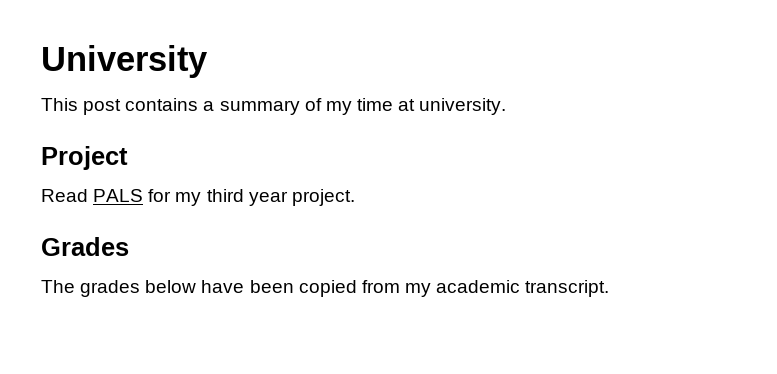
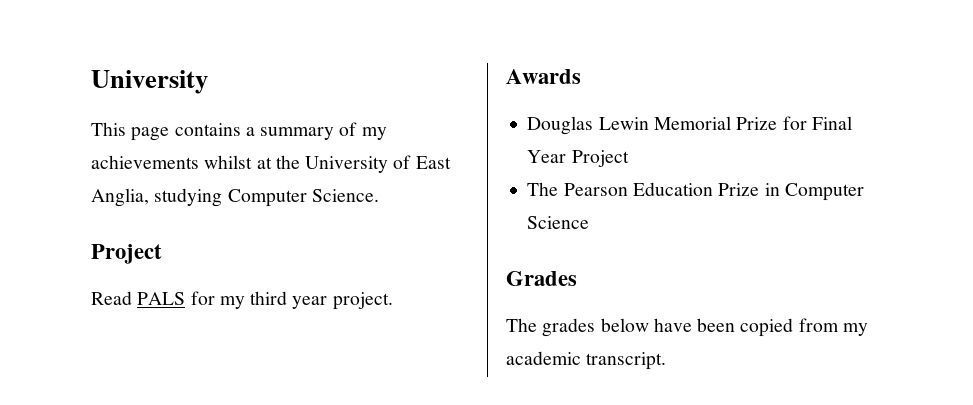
[83,99,122,115] post -> [131,127,170,141] page
[356,98,507,115] time at university. -> [91,155,451,173] [91,188,379,207] achievements whilst at the University of East Anglia, studying Computer Science.
(355, 197) none -> [506,69,581,84] [527,116,852,135] [527,150,629,167] [527,182,864,201] [527,216,590,229] // Awards // Douglas Lewin Memorial Prize for Final Year Project // The Pearson Education Prize in Computer Science

